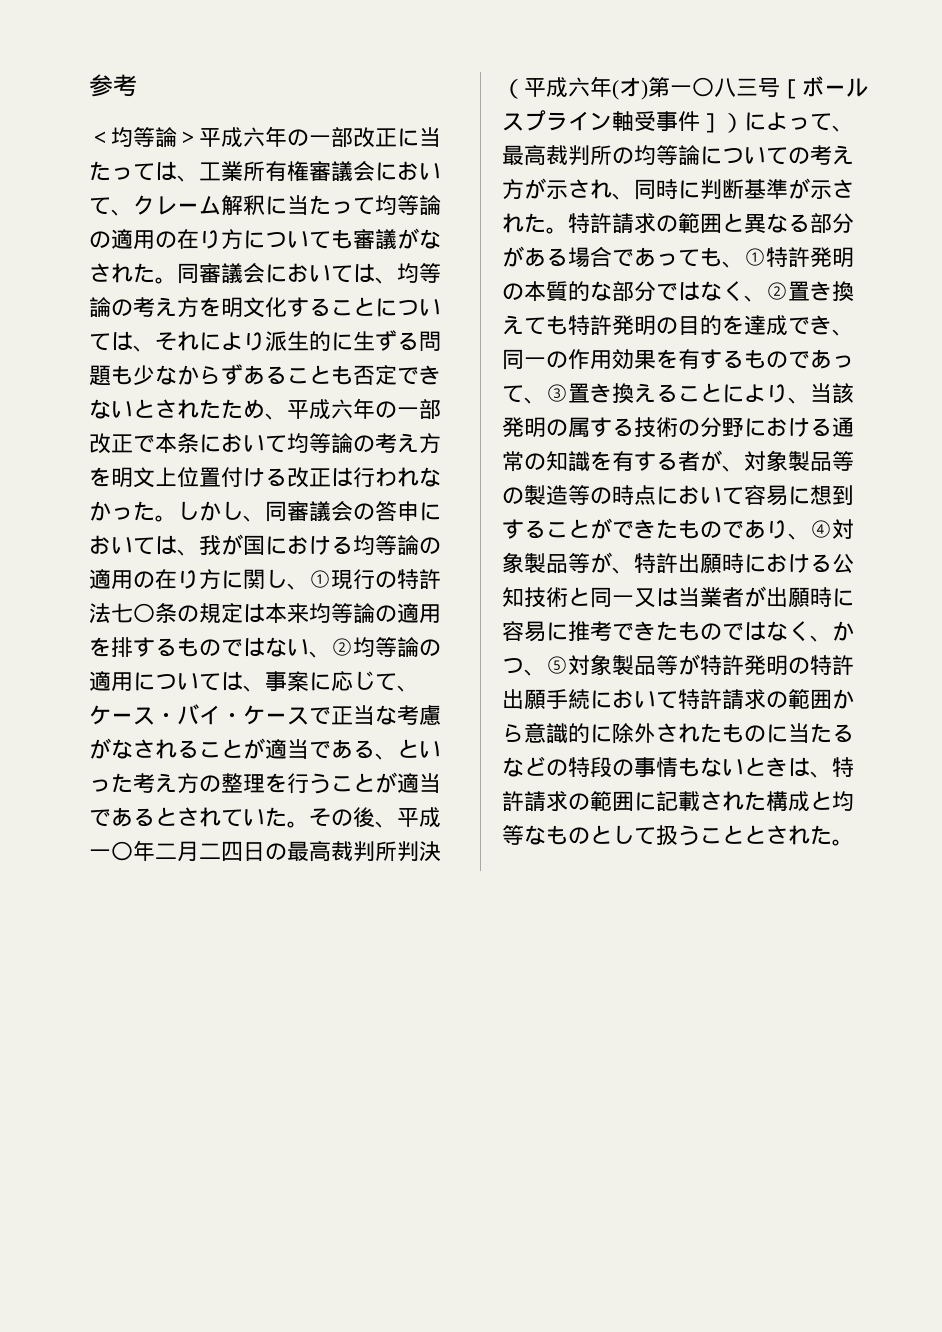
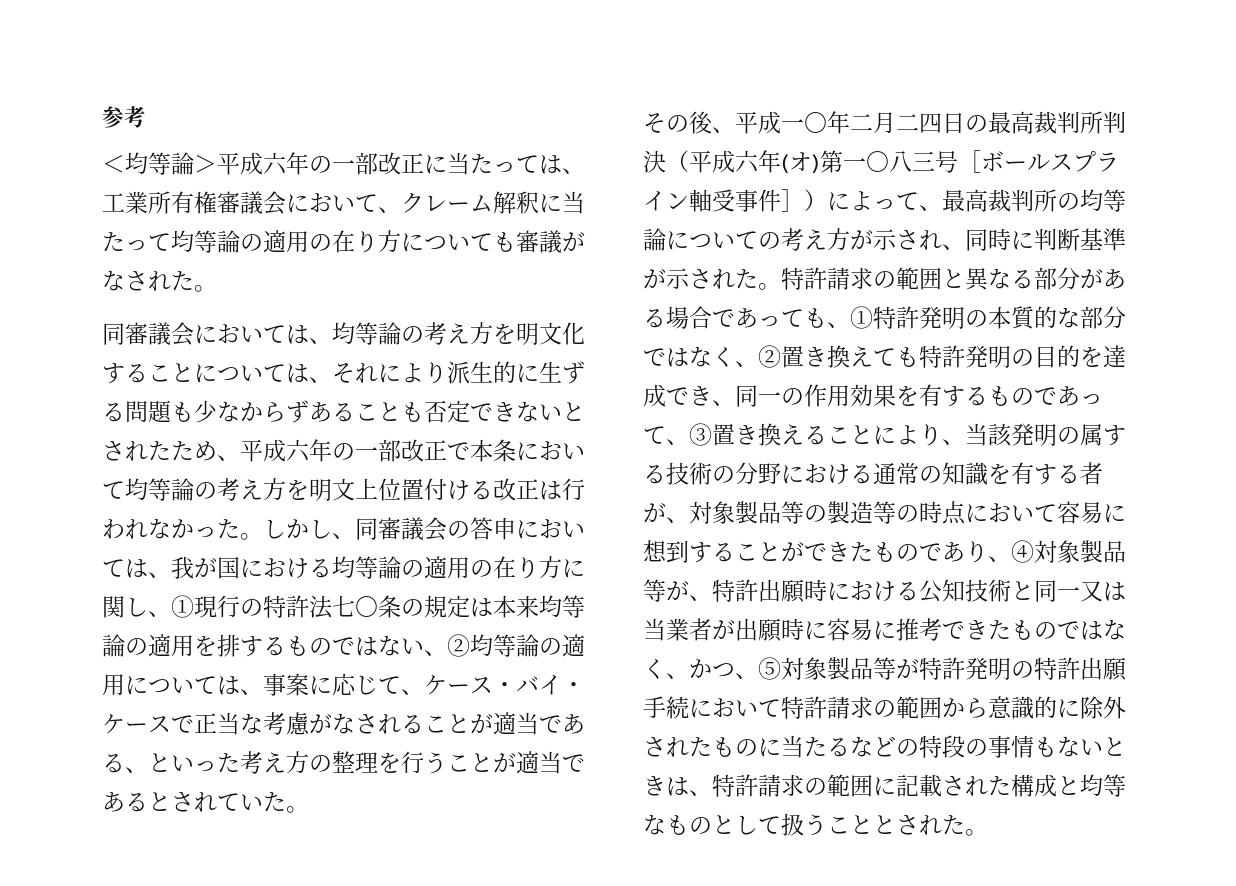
(177, 280) none -> (217, 288) //
(309, 824) none -> (309, 809) //

